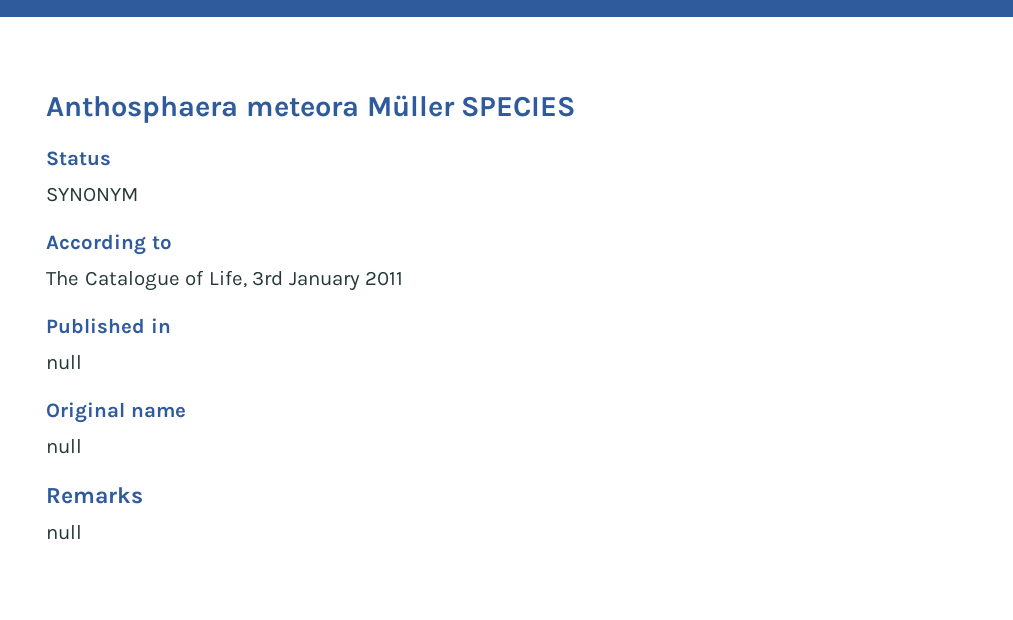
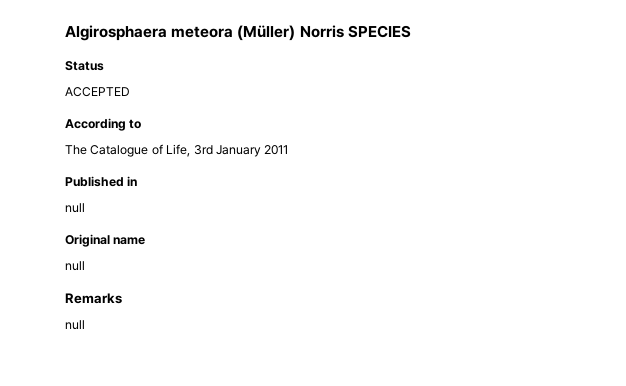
[46,95,455,123] Anthosphaera meteora Müller -> [65,25,344,41] Algirosphaera meteora (Müller) Norris
[46,187,138,202] SYNONYM -> [65,87,130,97] ACCEPTED

